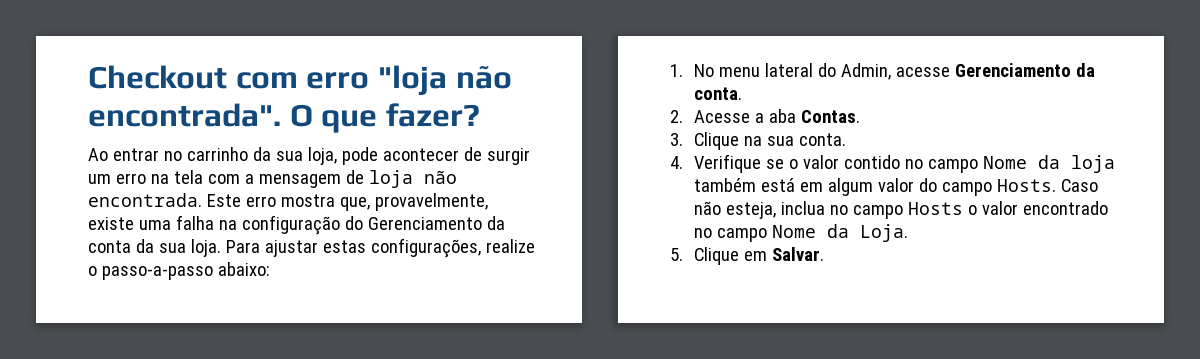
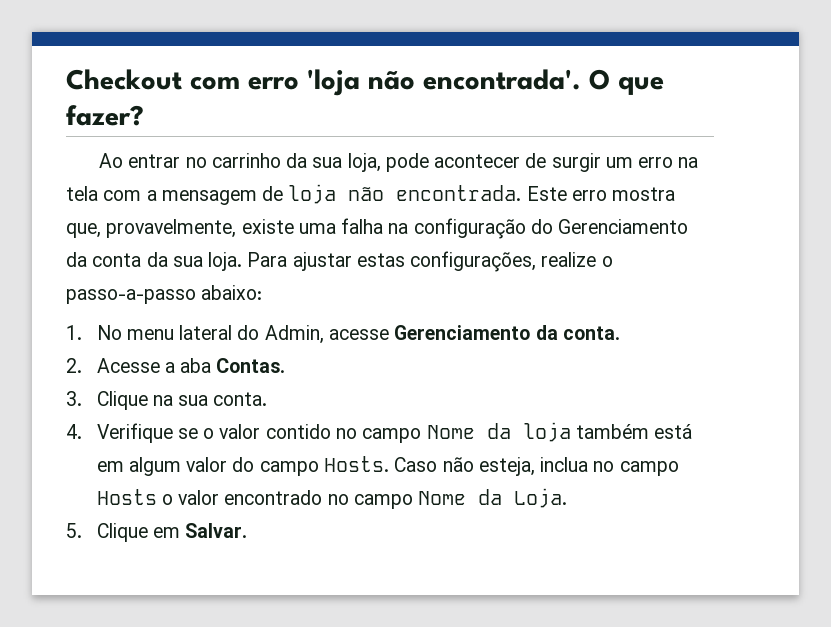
[377,65,512,96] [88,103,281,127] "loja não encontrada". -> [307,69,581,96] 'loja não encontrada'.

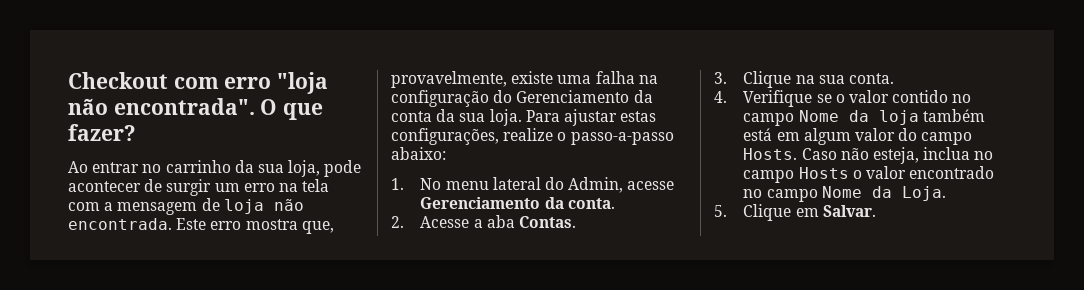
[307,69,581,96] 'loja não encontrada'. -> [277,72,329,94] [68,98,255,115] "loja não encontrada".

